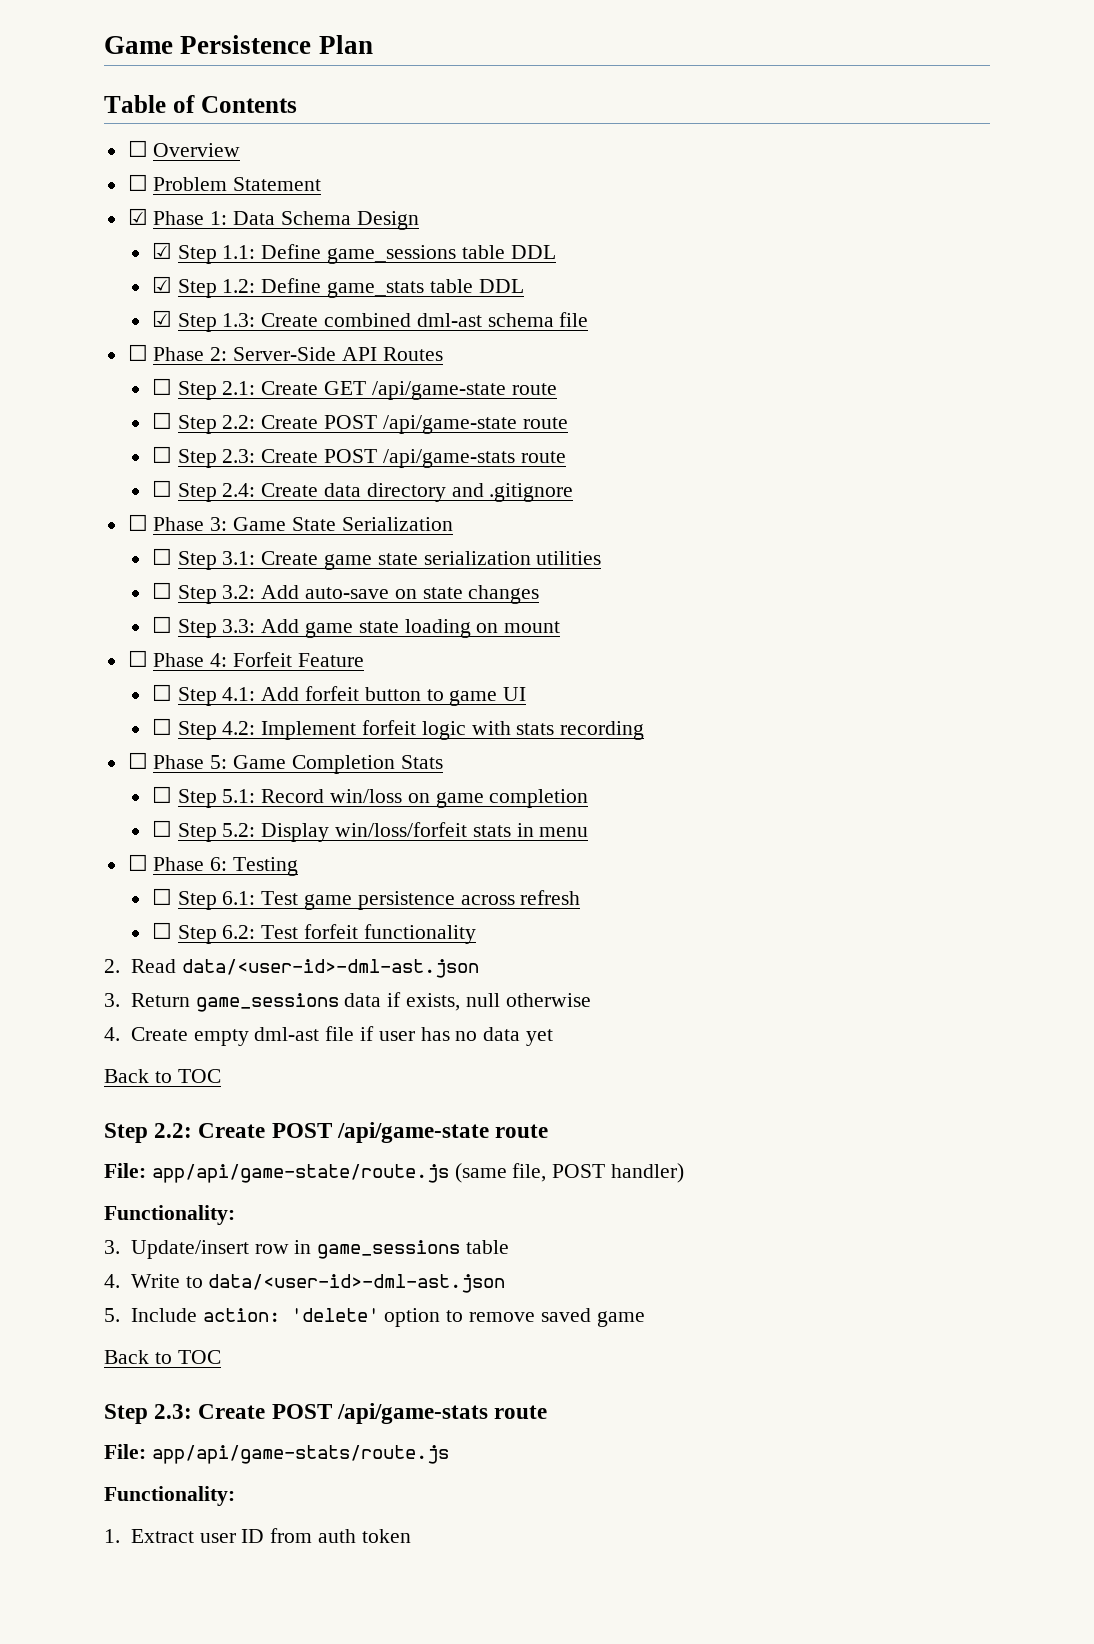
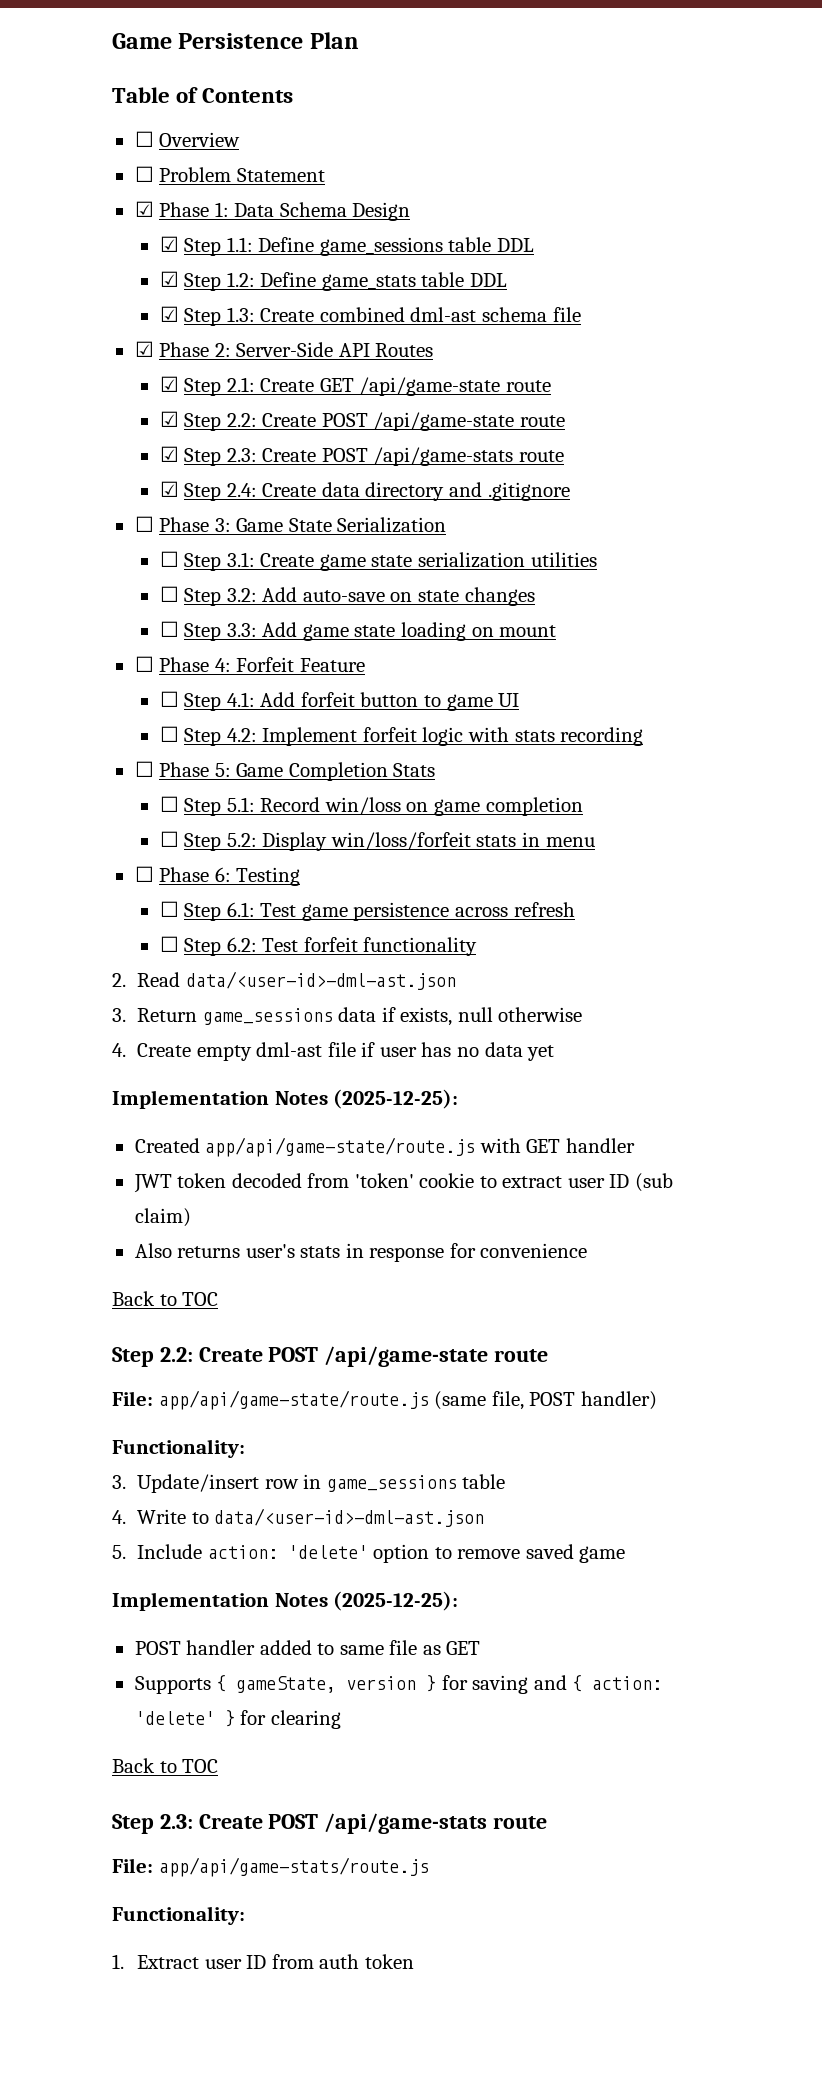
[127,344,148,361] ☐ -> [134,341,154,357] ☑
[151,378,172,395] ☐ -> [159,376,179,392] ☑
[151,412,568,434] [151,446,566,468] [151,480,172,497] ☐ Step 2.2: Create POST /api/game-state route // ☐ Step 2.3: Create POST /api/game-stats route // ☐ -> [159,411,566,431] [159,446,565,466] [159,481,179,497] ☑ Step 2.2: Create POST /api/game-state route // ☑ Step 2.3: Create POST /api/game-stats route // ☑
(553, 1037) none -> [112,1089,459,1109] [134,1137,635,1157] [133,1173,673,1193] [134,1208,191,1227] [134,1243,588,1262] // Implementation Notes (2025-12-25): // Created app/api/game-state/route.js with GET handler // JWT token decoded from 'token' cookie to extract user ID (sub claim) // Also returns user's stats in response for convenience
(645, 1319) none -> [112,1591,459,1611] [134,1640,481,1655] [134,1675,663,1694] [134,1710,341,1729] // Implementation Notes (2025-12-25): // POST handler added to same file as GET // Supports { gameState, version } for saving and { action: 'delete' } for clearing

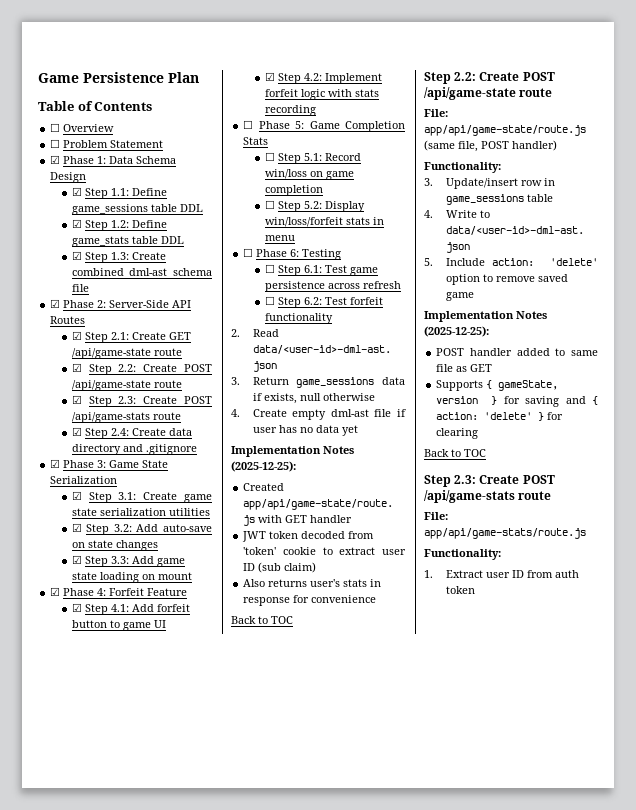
[134,516,154,532] ☐ -> [50,459,61,468] ☑
[159,551,179,567] ☐ -> [71,491,82,500] ☑
[159,586,179,602] ☐ -> [71,523,82,532] ☑
[159,621,179,637] ☐ -> [71,555,82,564] ☑
[134,656,154,672] ☐ -> [50,587,61,596] ☑
[159,691,179,707] ☐ -> [71,603,82,612] ☑
[159,726,179,742] ☐ -> [264,72,275,81] ☑

